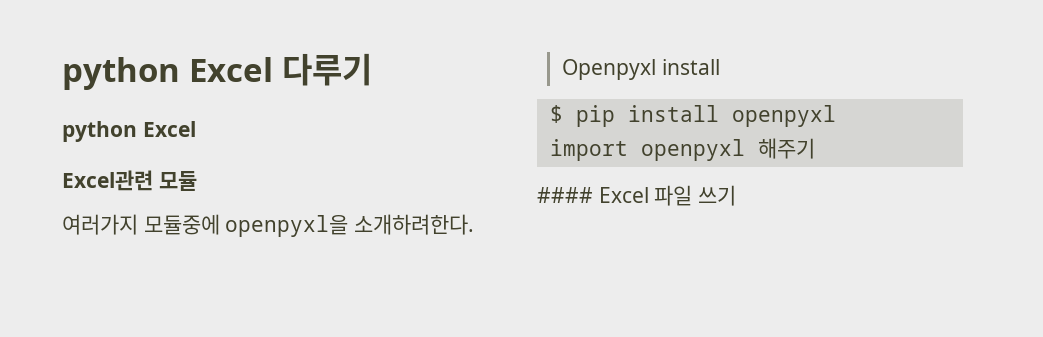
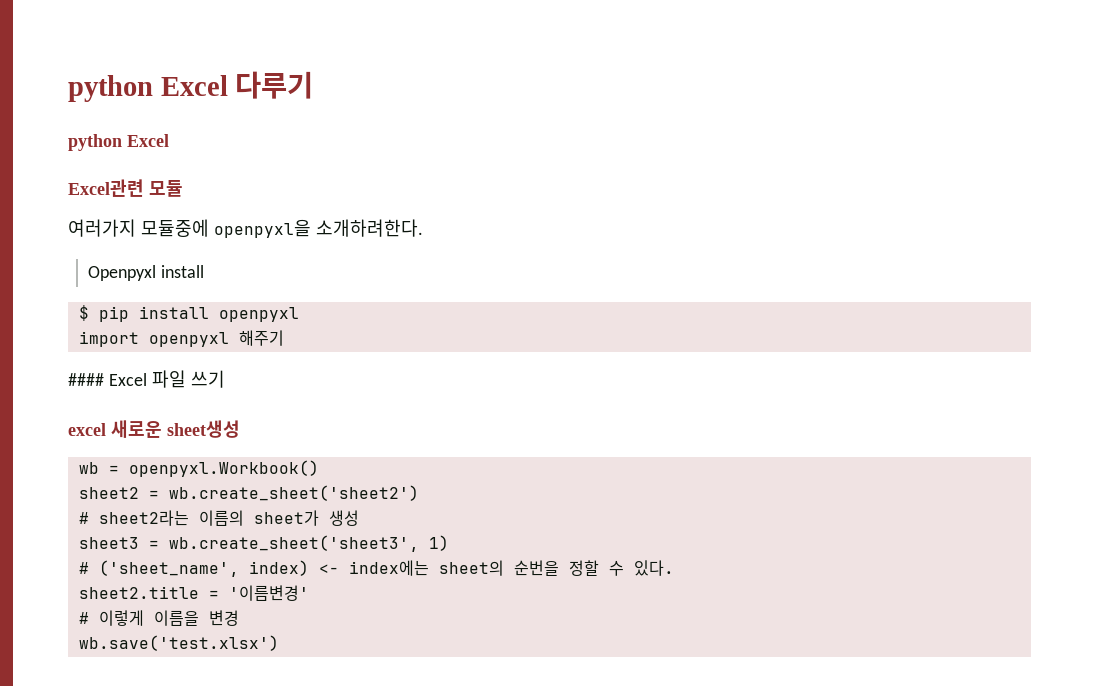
(737, 195) none -> [68,420,240,438] [78,460,319,477] [78,485,419,501] [78,510,359,526] [78,535,449,552] [78,560,674,577] [78,585,309,601] [78,610,239,626] [78,635,279,651] // excel 새로운 sheet생성 // wb = openpyxl.Workbook() // sheet2 = wb.create_sheet('sheet2') // # sheet2라는 이름의 sheet가 생성 // sheet3 = wb.create_sheet('sheet3', 1) // # ('sheet_name', index) <- index에는 sheet의 순번을 정할 수 있다. // sheet2.title = '이름변경' // # 이렇게 이름을 변경 // wb.save('test.xlsx')

